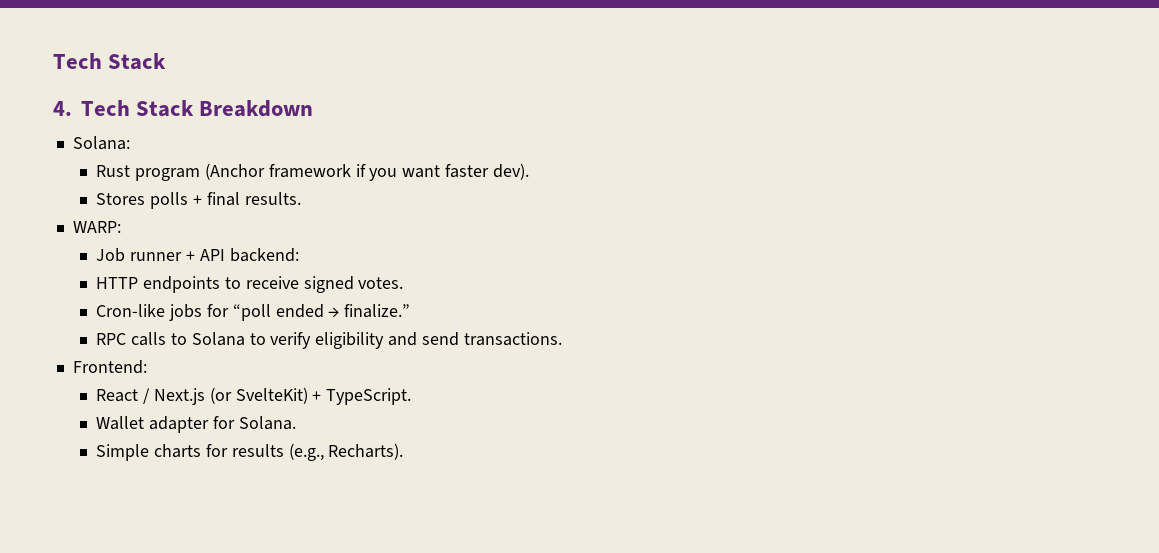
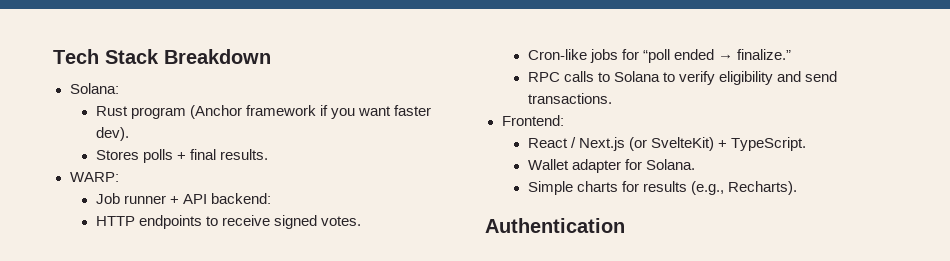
[53,53,167,70] [53,100,195,117] Tech Stack // 4. Tech Stack -> [53,49,159,64] Tech Stack
(404, 451) none -> [485,218,625,233] // Authentication

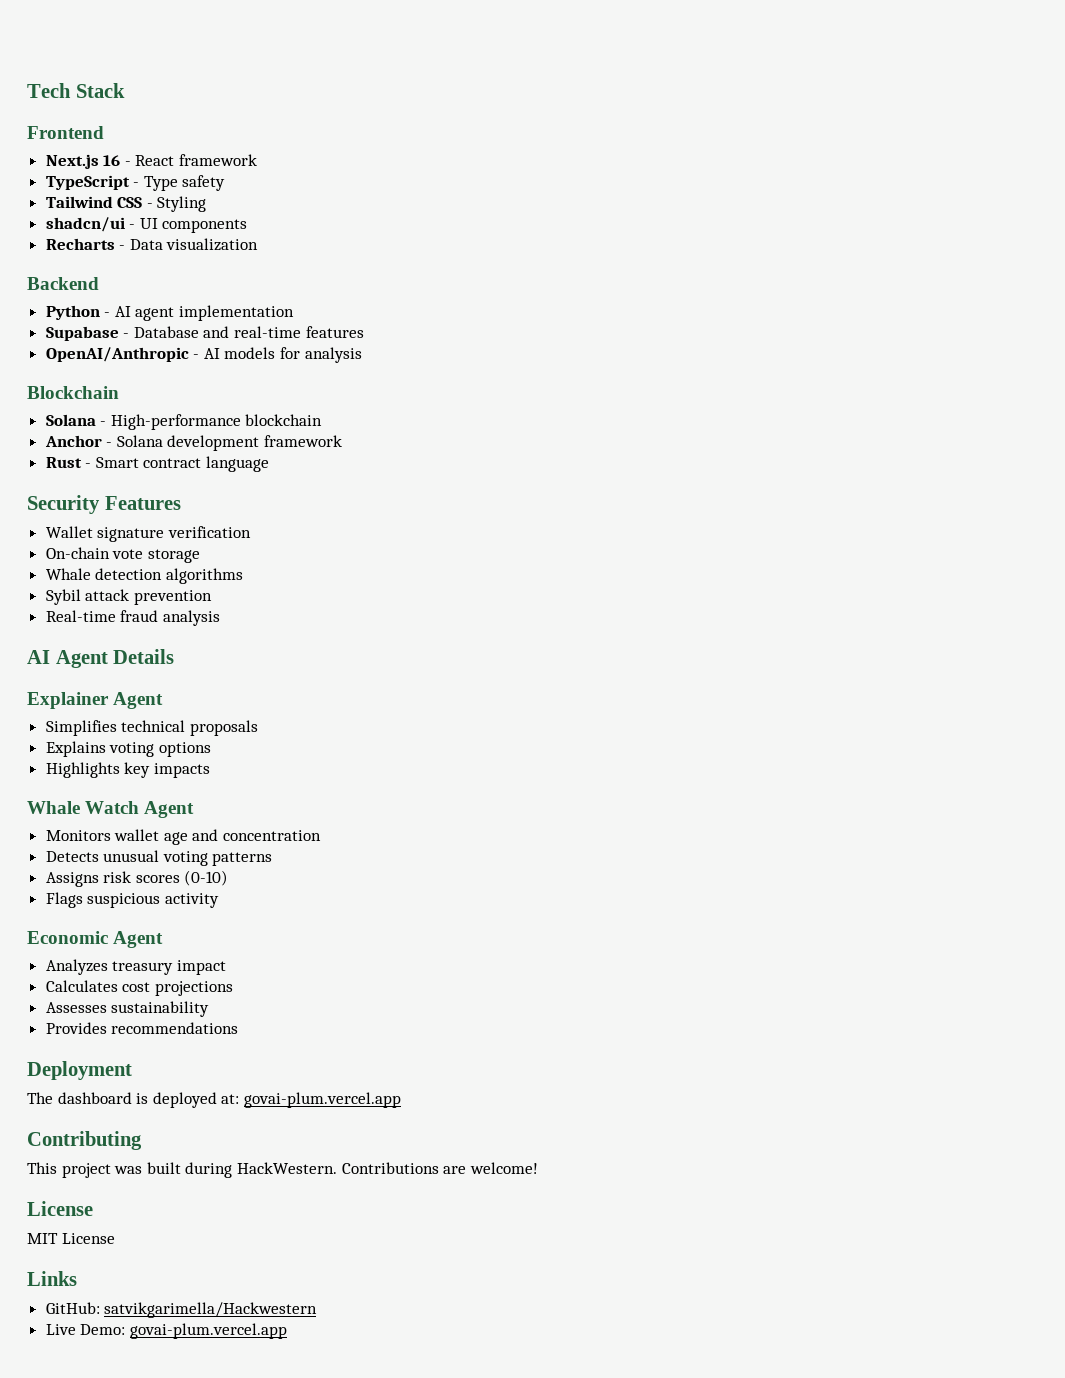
[164,49,271,64] [69,83,119,94] [95,105,432,119] [95,127,129,141] [95,149,268,163] [69,172,119,182] [95,193,271,204] [95,215,361,229] [527,49,792,63] [527,71,838,85] [527,93,612,104] [501,115,564,126] [527,137,807,151] [527,159,695,173] [527,181,797,195] [485,218,625,233] Breakdown // Solana: // Rust program (Anchor framework if you want faster dev). // Stores polls + final results. // WARP: // Job runner + API backend: // HTTP endpoints to receive signed votes. // Cron-like jobs for “poll ended → finalize.” // RPC calls to Solana to verify eligibility and send transactions. // Frontend: // React / Next.js (or SvelteKit) + TypeScript. // Wallet adapter for Solana. // Simple charts for results (e.g., Recharts). // Authentication -> [27,126,104,139] [45,154,258,169] [45,175,226,191] [45,196,207,212] [45,217,248,233] [45,238,259,251] [27,277,99,290] [45,305,295,321] [45,326,364,341] [45,347,362,363] [27,386,119,399] [45,414,323,430] [44,435,343,451] [45,456,270,472] [27,495,181,514] [45,526,251,542] [45,547,200,563] [45,568,243,584] [45,589,212,605] [45,610,220,626] [27,649,175,668] [27,692,164,709] [45,720,258,736] [45,741,211,757] [45,762,210,778] [27,801,195,818] [45,829,322,845] [45,850,273,866] [45,870,229,887] [45,892,219,908] [27,931,164,948] [45,959,226,975] [45,980,233,996] [45,1001,210,1017] [45,1022,239,1034] [27,1061,132,1080] [27,1092,401,1108] [27,1131,142,1150] [27,1162,538,1178] [27,1201,93,1216] [27,1233,115,1244] [27,1271,77,1286] [45,1302,318,1318] [45,1323,287,1339] // Frontend // Next.js 16 - React framework // TypeScript - Type safety // Tailwind CSS - Styling // shadcn/ui - UI components // Recharts - Data visualization // Backend // Python - AI agent implementation // Supabase - Database and real-time features // OpenAI/Anthropic - AI models for analysis // Blockchain // Solana - High-performance blockchain // Anchor - Solana development framework // Rust - Smart contract language // Security Features // Wallet signature verification // On-chain vote storage // Whale detection algorithms // Sybil attack prevention // Real-time fraud analysis // AI Agent Details // Explainer Agent // Simplifies technical proposals // Explains voting options // Highlights key impacts // Whale Watch Agent // Monitors wallet age and concentration // Detects unusual voting patterns // Assigns risk scores (0-10) // Flags suspicious activity // Economic Agent // Analyzes treasury impact // Calculates cost projections // Assesses sustainability // Provides recommendations // Deployment // The dashboard is deployed at: govai-plum.vercel.app // Contributing // This project was built during HackWestern. Contributions are welcome! // License // MIT License // Links // GitHub: satvikgarimella/Hackwestern // Live Demo: govai-plum.vercel.app

